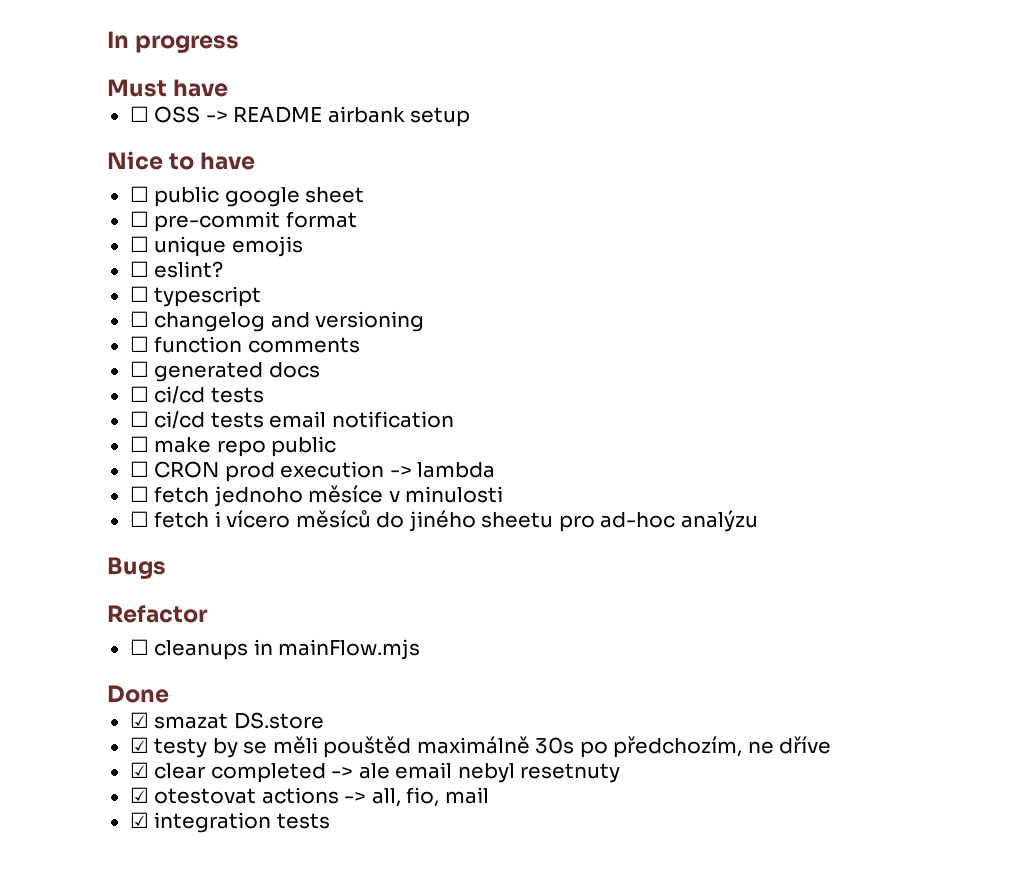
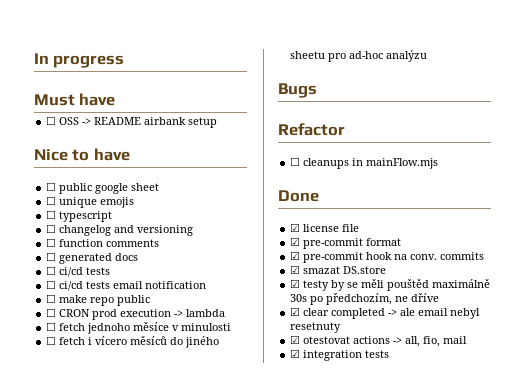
[129,211,357,232] // ☐ pre-commit format -> (160, 187) none
[129,261,224,278] // ☐ eslint? -> (135, 202) none
(169, 694) none -> [290,223,360,232] [290,237,402,249] [290,251,485,263] // ☑ license file // ☑ pre-commit format // ☑ pre-commit hook na conv. commits

